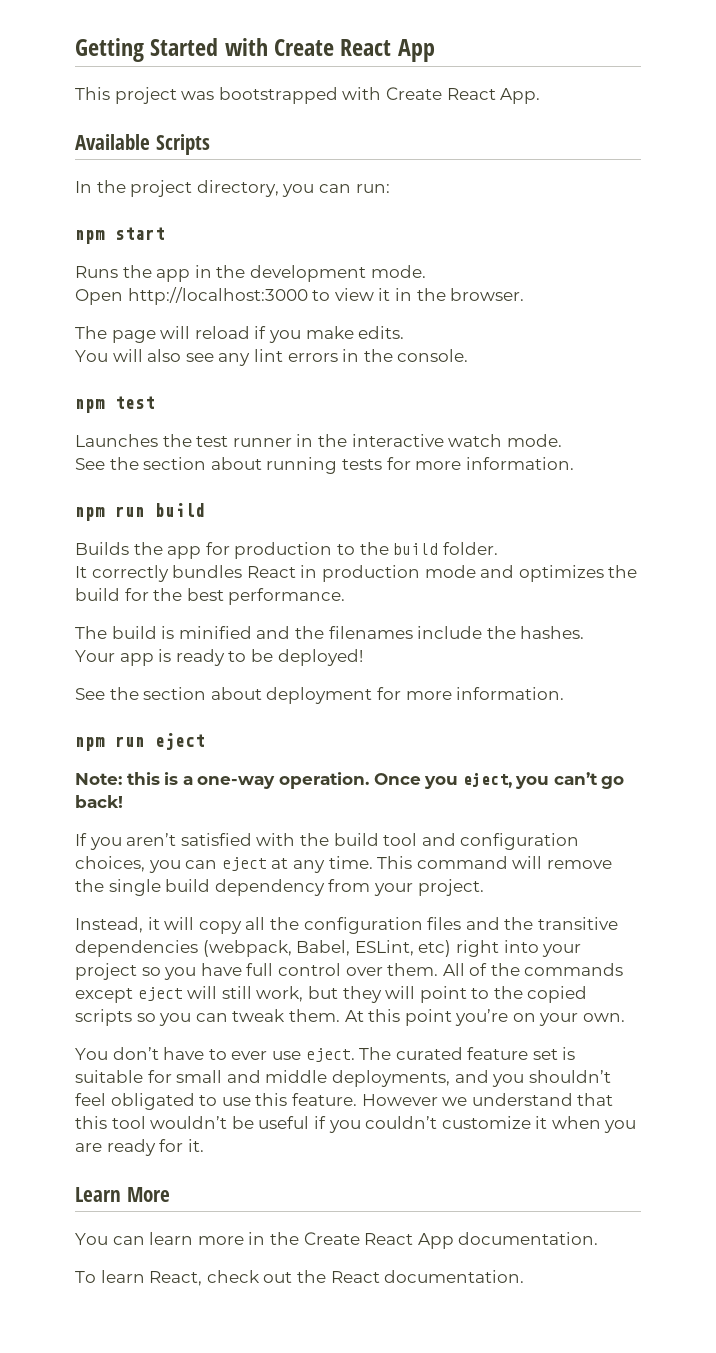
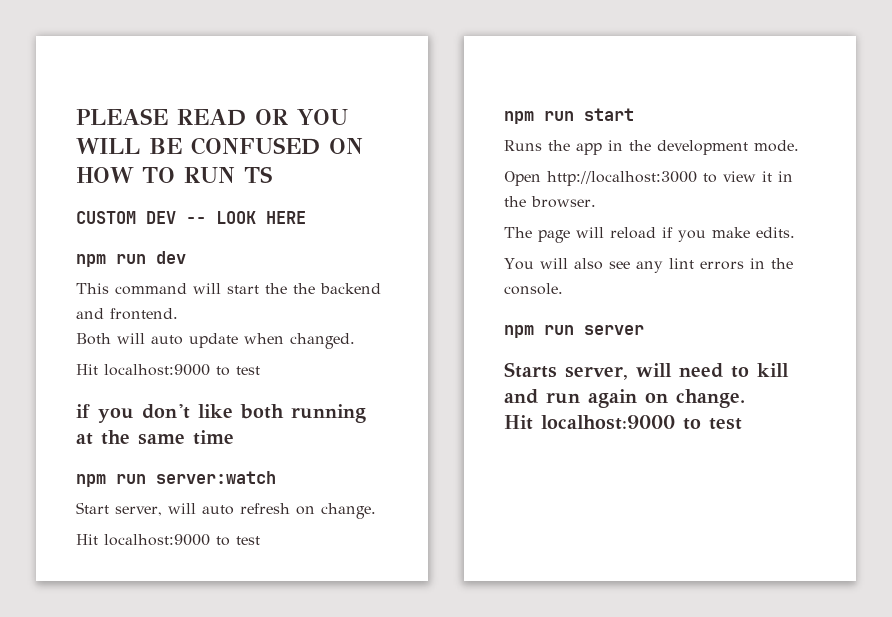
[75,38,435,62] [75,87,541,104] [75,134,210,155] [75,180,390,197] [75,230,105,244] Getting Started with Create React App // This project was bootstrapped with Create React App. // Available Scripts // In the project directory, you can run: // npm -> [76,108,348,126] [76,137,363,155] [76,166,272,183] [76,211,306,224] [76,251,186,267] [76,283,381,295] [76,308,178,320] [76,333,355,349] [76,364,260,376] [76,404,366,423] [76,430,234,445] [76,471,276,487] [76,502,376,519] [76,534,260,546] [504,111,574,124] PLEASE READ OR YOU WILL BE CONFUSED ON HOW TO RUN TS // CUSTOM DEV -- LOOK HERE // npm run dev // This command will start the the backend and frontend. // Both will auto update when changed. // Hit localhost:9000 to test // if you don't like both running at the same time // npm run server:watch // Start server, will auto refresh on change. // Hit localhost:9000 to test // npm run
[115,396,155,409] [75,434,562,447] [75,457,574,474] [75,503,205,521] [75,542,498,559] [75,565,638,582] [75,588,346,605] [75,626,585,639] [75,649,363,666] [75,687,565,704] [75,733,205,751] [75,772,625,789] [75,795,123,808] [75,833,580,850] [75,856,612,873] [75,879,484,896] [75,917,618,934] [75,940,582,957] [75,963,624,980] [75,986,588,1003] [75,1009,626,1026] [75,1047,576,1062] [75,1070,611,1087] [75,1093,614,1110] [75,1116,637,1133] [75,1139,204,1156] [75,1187,170,1202] [75,1232,599,1249] [75,1270,525,1286] test // Launches the test runner in the interactive watch mode. // See the section about running tests for more information. // npm run build // Builds the app for production to the build folder. // It correctly bundles React in production mode and optimizes the build for the best performance. // The build is minified and the filenames include the hashes. // Your app is ready to be deployed! // See the section about deployment for more information. // npm run eject // Note: this is a one-way operation. Once you eject, you can’t go back! // If you aren’t satisfied with the build tool and configuration choices, you can eject at any time. This command will remove the single build dependency from your project. // Instead, it will copy all the configuration files and the transitive dependencies (webpack, Babel, ESLint, etc) right into your project so you have full control over them. All of the commands except eject will still work, but they will point to the copied scripts so you can tweak them. At this point you’re on your own. // You don’t have to ever use eject. The curated feature set is suitable for small and middle deployments, and you shouldn’t feel obligated to use this feature. However we understand that this tool wouldn’t be useful if you couldn’t customize it when you are ready for it. // Learn More // You can learn more in the Create React App documentation. // To learn React, check out the React documentation. -> [544,325,644,335] [504,362,789,380] [504,389,745,408] [504,415,742,430] run server // Starts server, will need to kill and run again on change. // Hit localhost:9000 to test

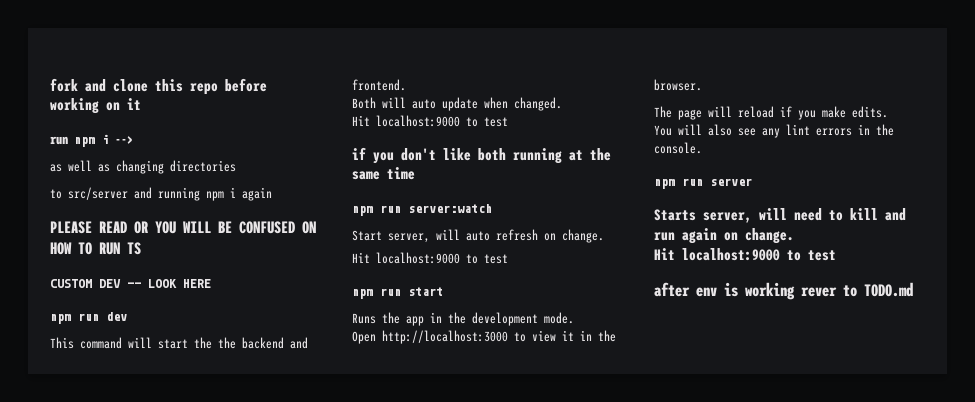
(76, 116) none -> [50,78,267,95] [50,98,141,114] [50,134,133,147] [50,160,236,174] [50,187,272,201] fork and clone this repo before working on it // run npm i --> // as well as changing directories // to src/server and running npm i again //
(742, 424) none -> [654,282,913,300] // after env is working rever to TODO.md

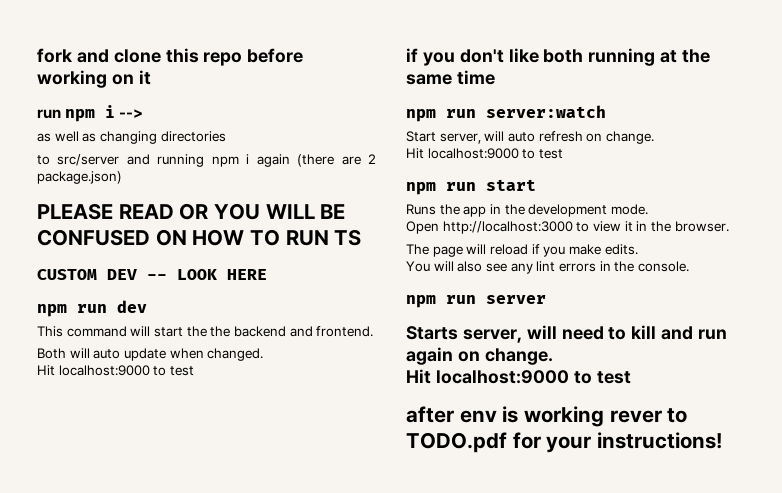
(272, 194) none -> [297,154,377,167] [37,171,122,184] (there are 2 package.json)
[864,282,913,297] TODO.md -> [406,432,723,453] TODO.pdf for your instructions!

